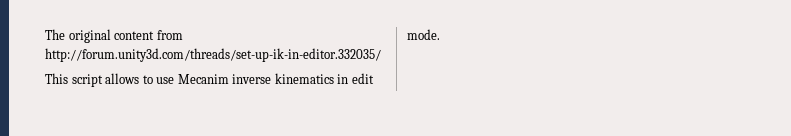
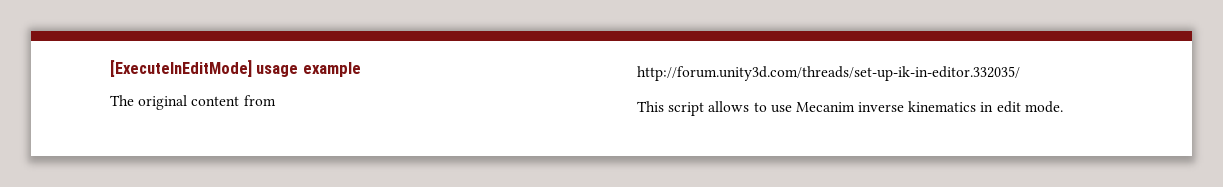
(45, 34) none -> [110,60,361,77] [ExecuteInEditMode] usage example //

